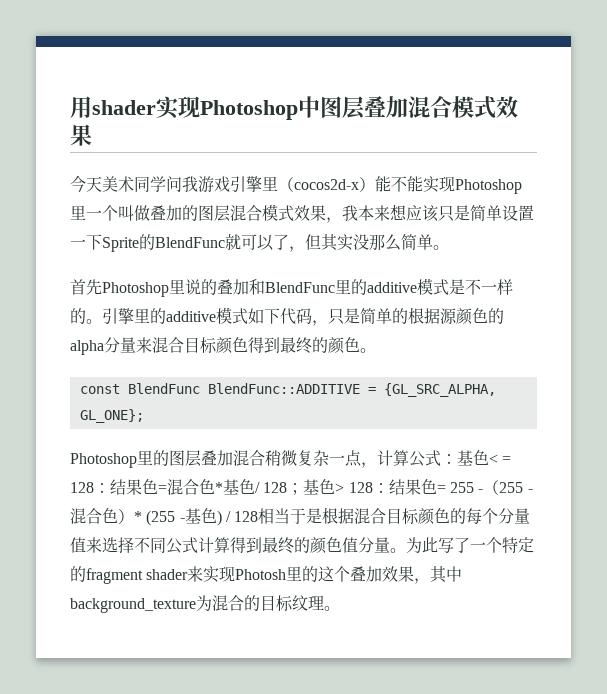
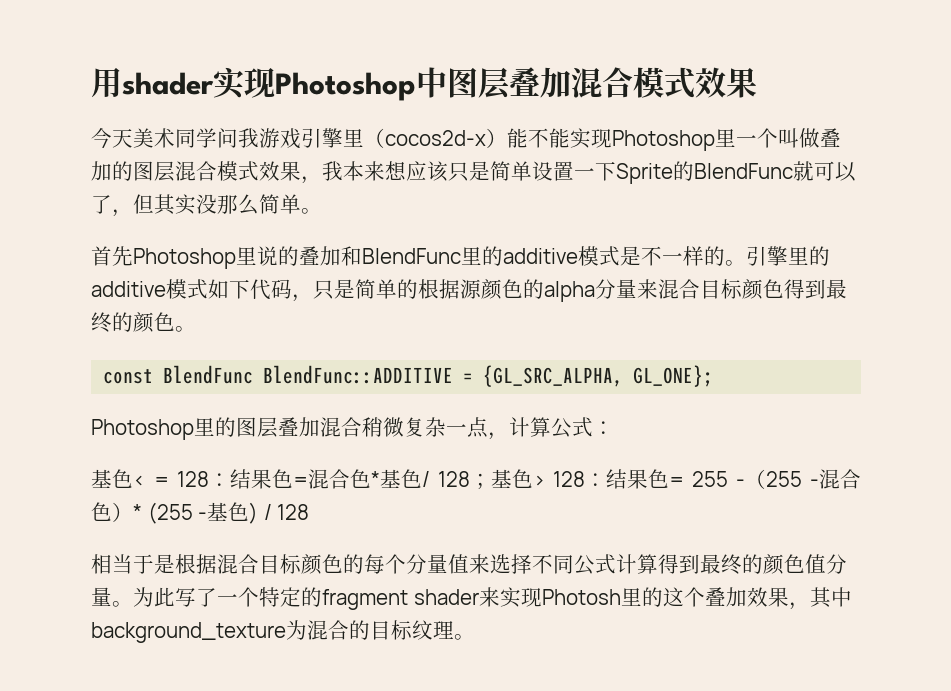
(457, 459) none -> (614, 428) //
(259, 516) none -> (310, 512) //

